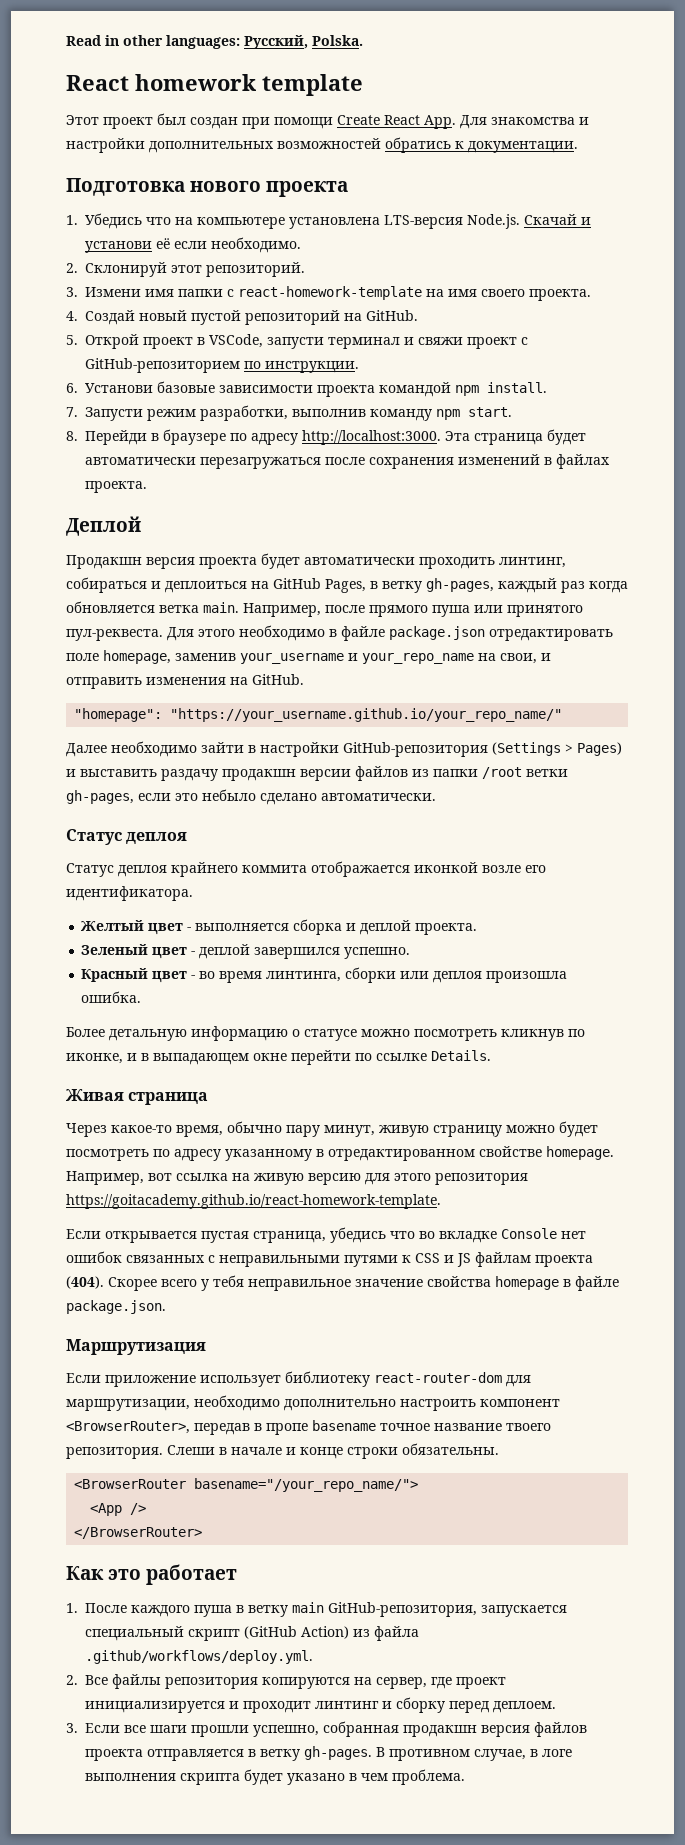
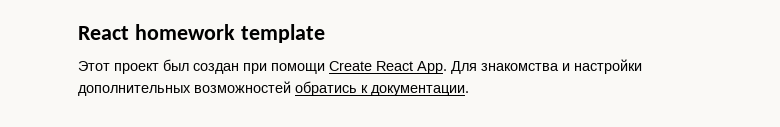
[66,35,363,49] Read in other languages: Русский, Polska. // -> (78, 33) none
[66,178,349,197] [66,213,591,229] [85,237,301,253] [66,262,305,277] [66,286,591,301] [66,310,418,325] [66,334,528,349] [85,358,359,373] [66,381,547,397] [66,405,512,421] [66,429,586,445] [85,454,610,469] [85,481,147,493] [66,516,141,536] [66,553,566,569] [66,577,628,593] [66,601,583,617] [66,625,613,641] [66,650,551,664] [66,674,304,689] [74,708,563,722] [66,741,622,757] [66,766,568,781] [66,789,436,805] [66,829,188,845] [66,861,546,877] [66,886,193,901] [81,919,478,935] [81,944,411,959] [81,967,568,983] [81,991,142,1003] [66,1026,585,1041] [66,1050,491,1065] [66,1089,209,1105] [66,1121,598,1137] [66,1146,614,1161] [66,1171,528,1185] [66,1194,441,1209] [66,1227,586,1243] [66,1251,593,1267] [66,1275,619,1291] [66,1300,166,1314] [66,1339,206,1355] [66,1371,531,1387] [66,1395,560,1411] [66,1420,551,1435] [66,1443,499,1459] [74,1478,419,1492] [90,1503,147,1516] [74,1527,203,1539] [66,1564,238,1585] [66,1602,567,1617] [85,1626,419,1641] [85,1650,313,1664] [66,1674,506,1689] [85,1697,556,1713] [66,1721,587,1737] [85,1746,572,1761] [85,1769,465,1785] // Подготовка нового проекта // 1. Убедись что на компьютере установлена LTS-версия Node.js. Скачай и установи её если необходимо. // 2. Склонируй этот репозиторий. // 3. Измени имя папки с react-homework-template на имя своего проекта. // 4. Создай новый пустой репозиторий на GitHub. // 5. Открой проект в VSCode, запусти терминал и свяжи проект с GitHub-репозиторием по инструкции. // 6. Установи базовые зависимости проекта командой npm install. // 7. Запусти режим разработки, выполнив команду npm start. // 8. Перейди в браузере по адресу http://localhost:3000. Эта страница будет автоматически перезагружаться после сохранения изменений в файлах проекта. // Деплой // Продакшн версия проекта будет автоматически проходить линтинг, собираться и деплоиться на GitHub Pages, в ветку gh-pages, каждый раз когда обновляется ветка main. Например, после прямого пуша или принятого пул-реквеста. Для этого необходимо в файле package.json отредактировать поле homepage, заменив your_username и your_repo_name на свои, и отправить изменения на GitHub. // "homepage": "https://your_username.github.io/your_repo_name/" // Далее необходимо зайти в настройки GitHub-репозитория (Settings > Pages) и выставить раздачу продакшн версии файлов из папки /root ветки gh-pages, если это небыло сделано автоматически. // Статус деплоя // Статус деплоя крайнего коммита отображается иконкой возле его идентификатора. // Желтый цвет - выполняется сборка и деплой проекта. // Зеленый цвет - деплой завершился успешно. // Красный цвет - во время линтинга, сборки или деплоя произошла ошибка. // Более детальную информацию о статусе можно посмотреть кликнув по иконке, и в выпадающем окне перейти по ссылке Details. // Живая страница // Через какое-то время, обычно пару минут, живую страницу можно будет посмотреть по адресу указанному в отредактированном свойстве homepage. Например, вот ссылка на живую версию для этого репозитория https://goitacademy.github.io/react-homework-template. // Если открывается пустая страница, убедись что во вкладке Console нет ошибок связанных с неправильными путями к CSS и JS файлам проекта (404). Скорее всего у тебя неправильное значение свойства homepage в файле package.json. // Маршрутизация // Если приложение использует библиотеку react-router-dom для маршрутизации, необходимо дополнительно настроить компонент <BrowserRouter>, передав в пропе basename точное название твоего репозитория. Слеши в начале и конце строки обязательны. // <BrowserRouter basename="/your_repo_name/"> // <App /> // </BrowserRouter> // Как это работает // 1. После каждого пуша в ветку main GitHub-репозитория, запускается специальный скрипт (GitHub Action) из файла .github/workflows/deploy.yml. // 2. Все файлы репозитория копируются на сервер, где проект инициализируется и проходит линтинг и сборку перед деплоем. // 3. Если все шаги прошли успешно, собранная продакшн версия файлов проекта отправляется в ветку gh-pages. В противном случае, в логе выполнения скрипта будет указано в чем проблема. -> (469, 90) none

